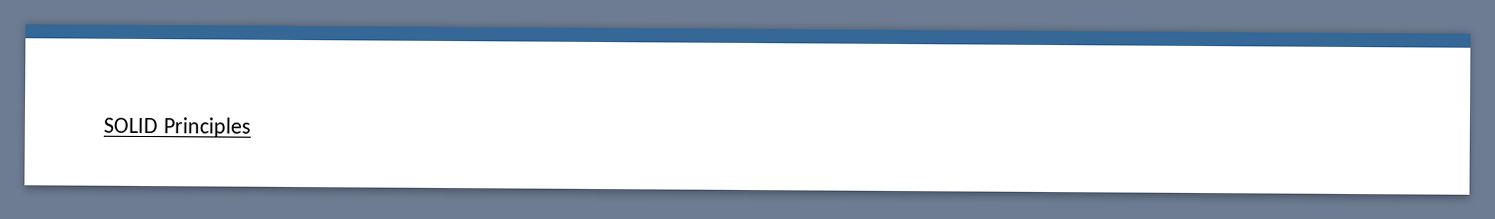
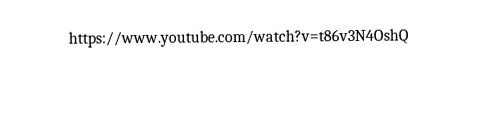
[103,117,251,138] SOLID Principles -> [68,28,409,48] https://www.youtube.com/watch?v=t86v3N4OshQ

